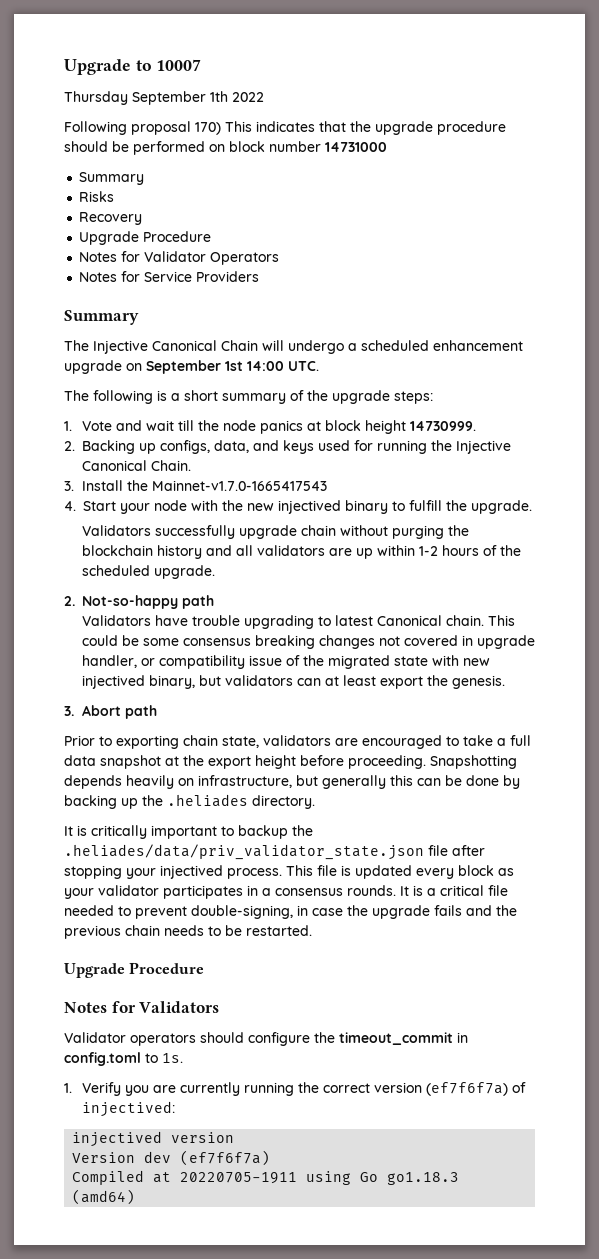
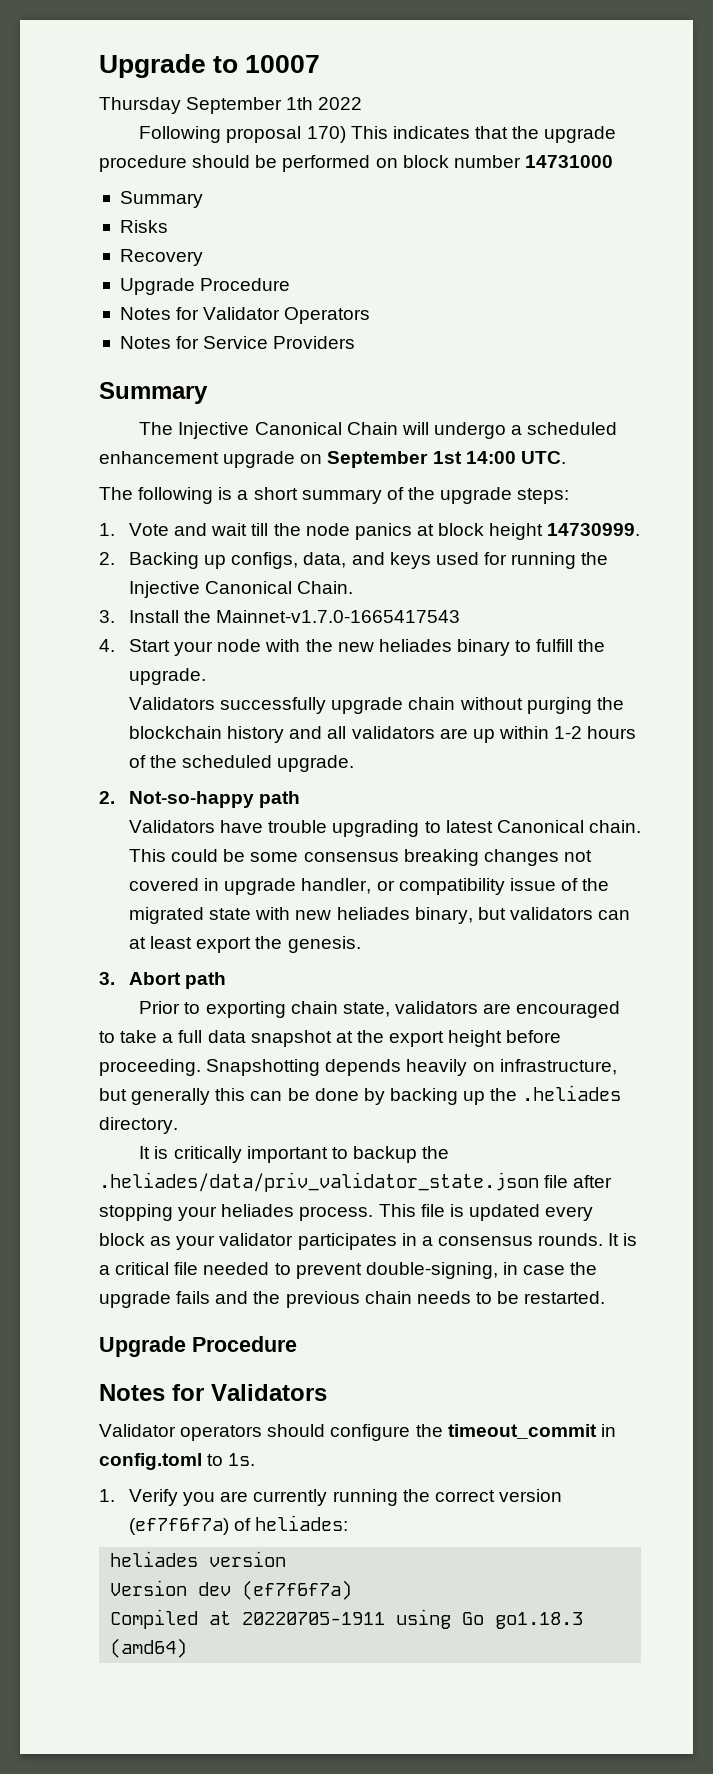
[278,500,341,514] injectived -> [378,639,452,652] heliades
[81,675,145,689] injectived -> [336,907,410,920] heliades
[160,865,223,879] injectived -> [221,1204,295,1217] heliades
[81,1101,175,1117] [72,1131,163,1147] injectived: // injectived -> [255,1515,349,1531] [110,1551,199,1567] heliades: // heliades

